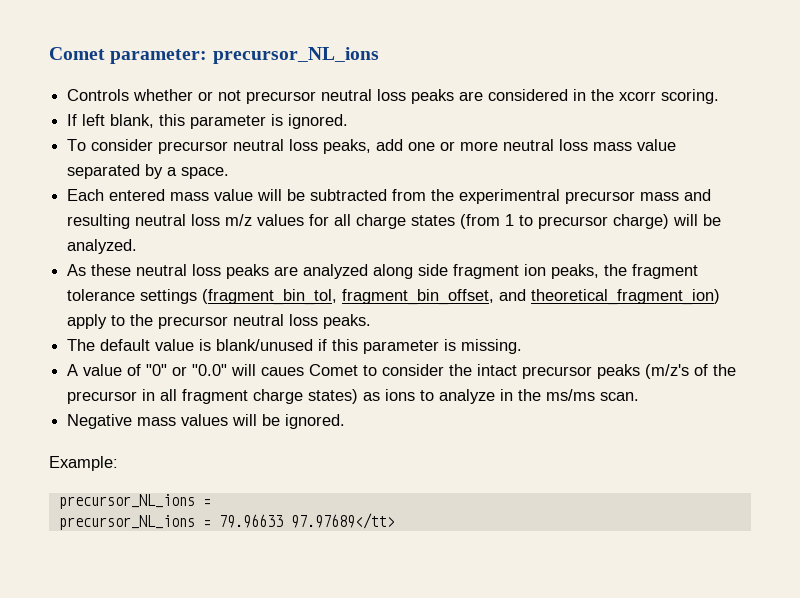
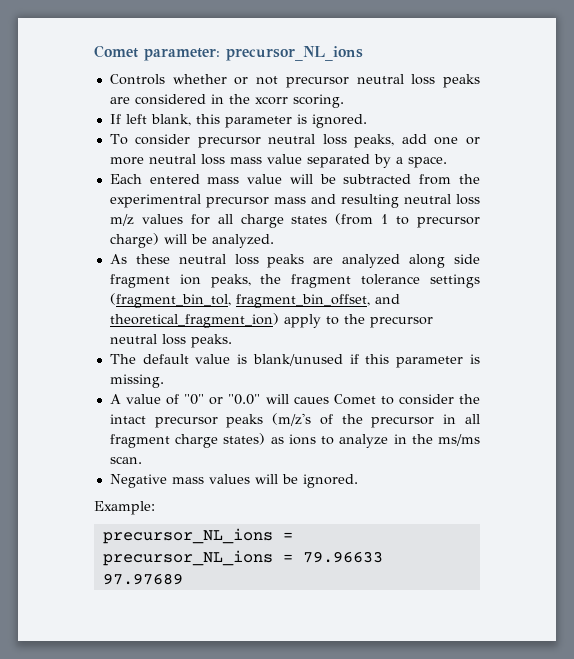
[290,513,395,529] 97.97689</tt> -> [102,573,183,585] 97.97689

